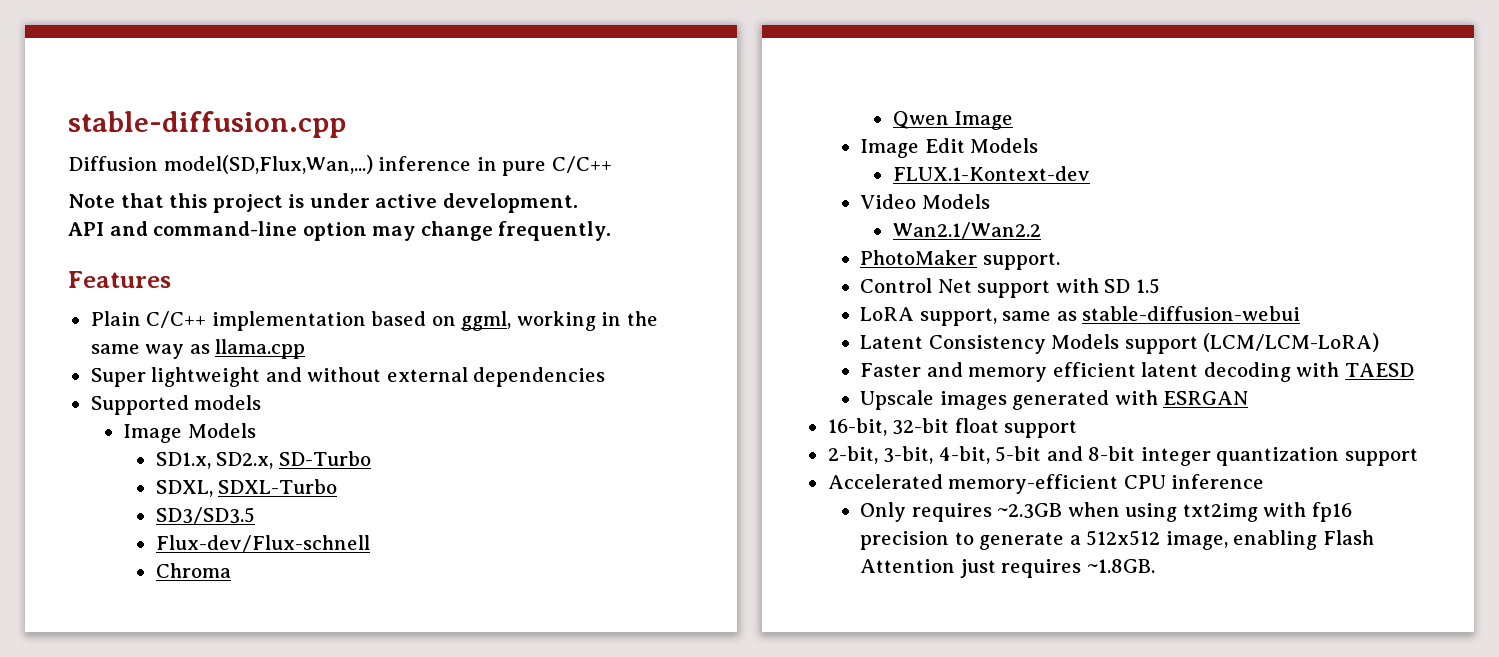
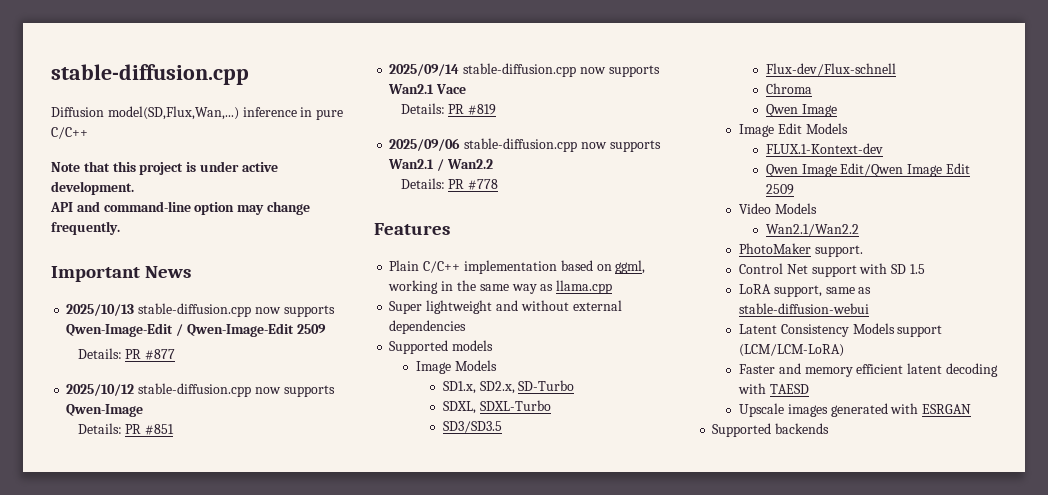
(612, 231) none -> [51,266,192,282] [66,303,335,317] [66,323,326,337] [77,348,176,360] [66,383,335,397] [66,404,144,417] [77,423,175,435] [389,63,660,77] [388,84,467,94] [400,103,497,115] [389,138,661,152] [388,159,493,171] [400,178,499,190] // Important News // 2025/10/13 stable-diffusion.cpp now supports Qwen-Image-Edit / Qwen-Image-Edit 2509 // Details: PR #877 // 2025/10/12 stable-diffusion.cpp now supports Qwen-Image // Details: PR #851 // 2025/09/14 stable-diffusion.cpp now supports Wan2.1 Vace // Details: PR #819 // 2025/09/06 stable-diffusion.cpp now supports Wan2.1 / Wan2.2 // Details: PR #778
(1090, 173) none -> [765,163,970,177] [765,184,794,195] // Qwen Image Edit/Qwen Image Edit 2509
[827,418,1078,438] [827,446,1418,466] [827,474,1265,494] [860,502,1352,522] [860,530,1374,550] [860,559,1155,578] 16-bit, 32-bit float support // 2-bit, 3-bit, 4-bit, 5-bit and 8-bit integer quantization support // Accelerated memory-efficient CPU inference // Only requires ~2.3GB when using txt2img with fp16 precision to generate a 512x512 image, enabling Flash Attention just requires ~1.8GB. -> [712,423,830,437] Supported backends

